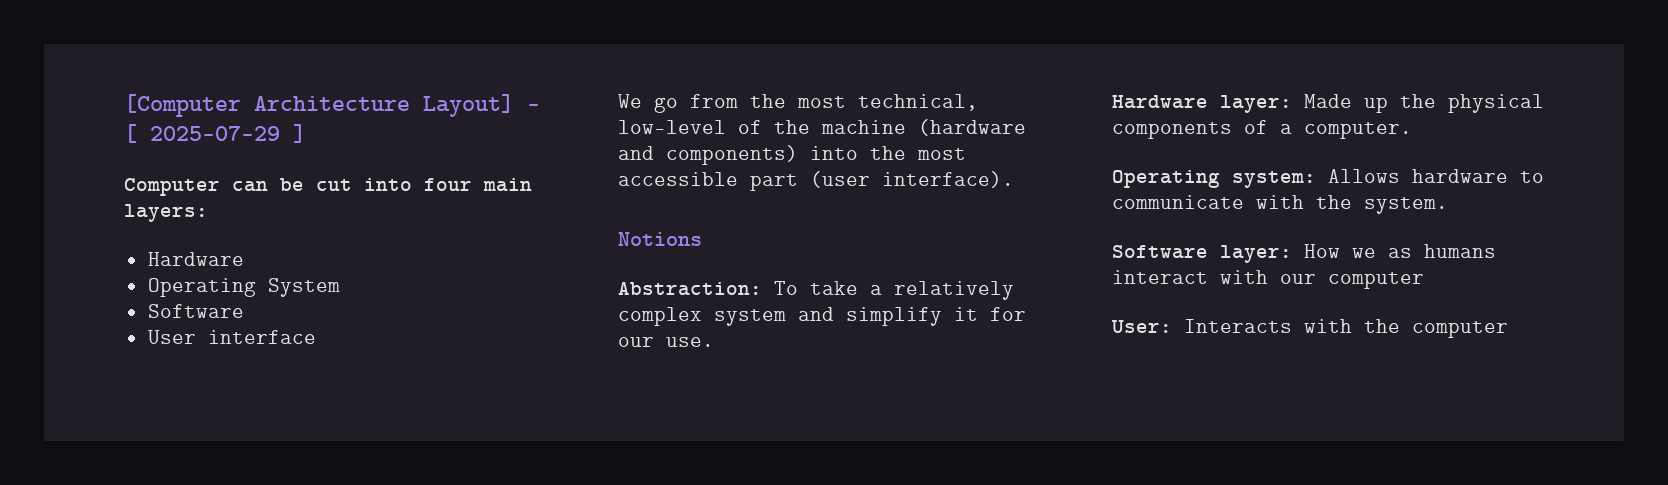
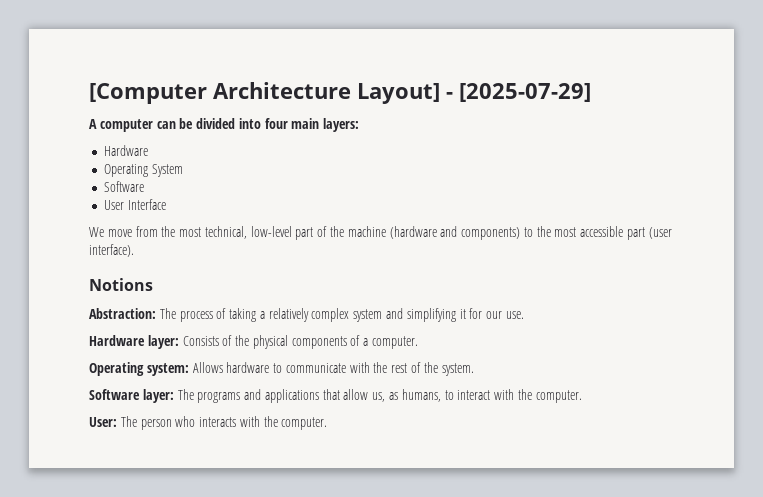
[124,124,306,143] [124,178,220,196] [ 2025-07-29 ] // Computer -> [459,83,591,102] [89,119,153,132] [2025-07-29] // A computer
[316,179,352,191] cut -> [196,118,236,129] divided
[207,330,316,344] interface -> [128,199,167,210] Interface
[654,97,678,113] go -> [107,229,132,237] move
(726, 127) none -> [295,227,314,240] part
[810,146,858,160] into -> [523,227,533,237] to
[774,281,858,295] To take -> [159,308,257,322] The process of taking
[846,307,942,326] simplify -> [406,308,456,322] simplifying
[1304,94,1388,113] Made up -> [182,335,233,346] Consists of
(1352, 202) none -> [391,362,438,373] rest of the
[1304,244,1496,258] [1112,270,1424,289] [1111,319,1508,338] How we as humans interact with our computer // User: Interacts with the computer -> [177,389,582,403] [89,416,328,430] The programs and applications that allow us, as humans, to interact with the computer. // User: The person who interacts with the computer.

